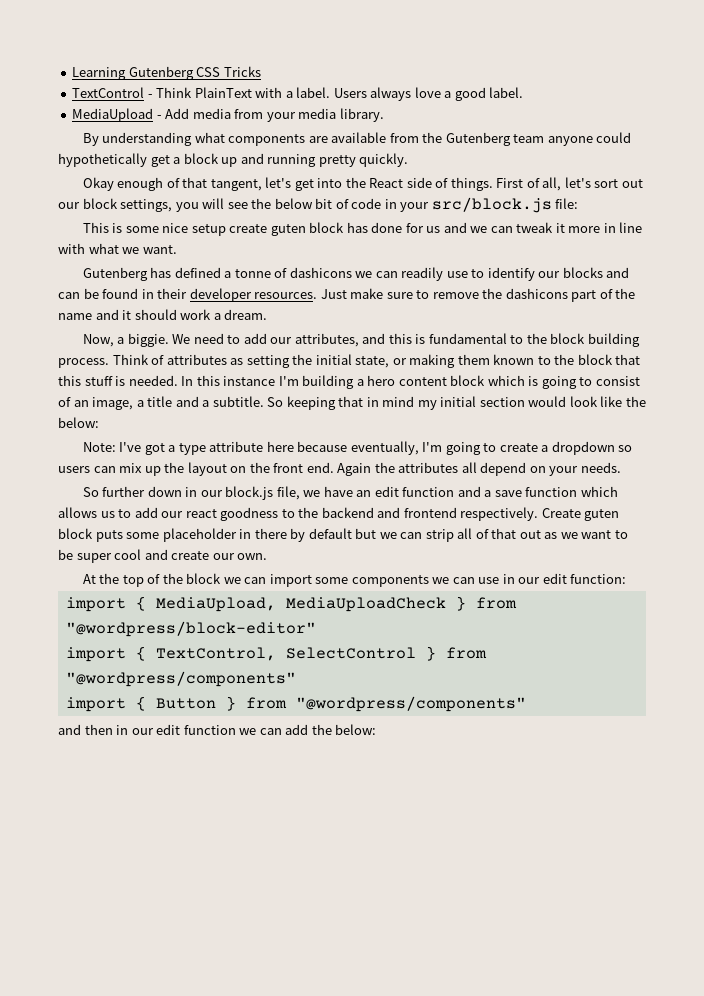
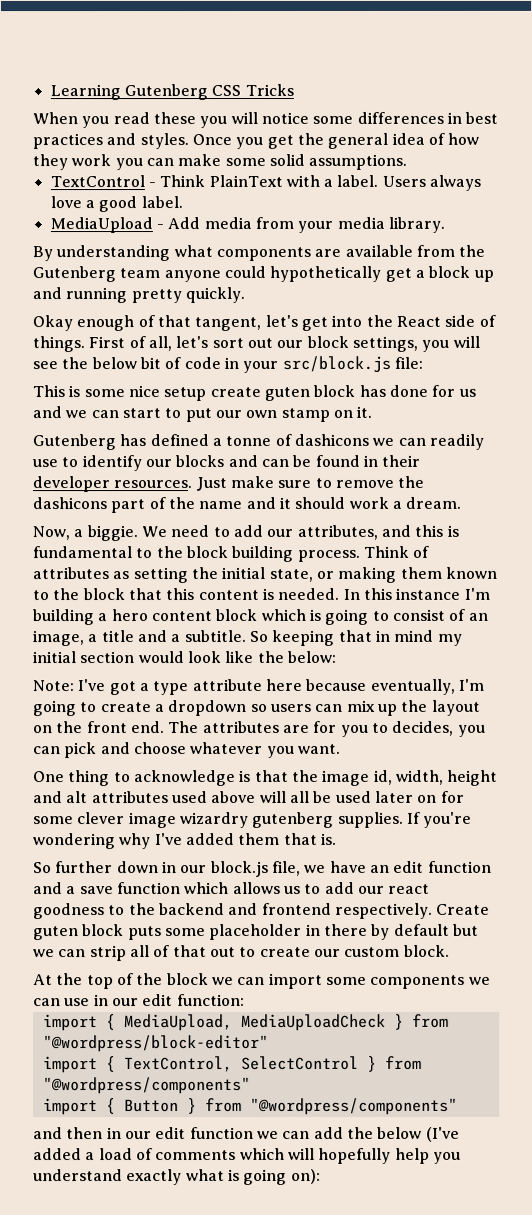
(261, 71) none -> [32,111,499,129] [32,132,480,150] [32,153,408,171] // When you read these you will notice some differences in best practices and styles. Once you get the general idea of how they work you can make some solid assumptions.
[516,222,643,233] [58,243,177,254] tweak it more in line with what we want. -> [121,405,373,423] start to put our own stamp on it.
[84,376,113,386] stuff -> [197,590,259,601] content
[337,462,621,476] Again the attributes all depend on your needs. -> [168,720,486,737] [33,742,341,759] [33,769,499,787] [33,790,465,804] [33,811,473,829] [33,832,337,850] The attributes are for you to decides, you can pick and choose whatever you want. // One thing to acknowledge is that the image id, width, height and alt attributes used above will all be used later on for some clever image wizardry gutenberg supplies. If you're wondering why I've added them that is.
[544,530,628,539] [58,549,268,563] as we want to be super cool and create our own. -> [239,944,450,958] to create our custom block.
[335,724,377,735] below: -> [377,1126,460,1142] [33,1147,461,1164] [33,1168,321,1186] below (I've added a load of comments which will hopefully help you understand exactly what is going on):

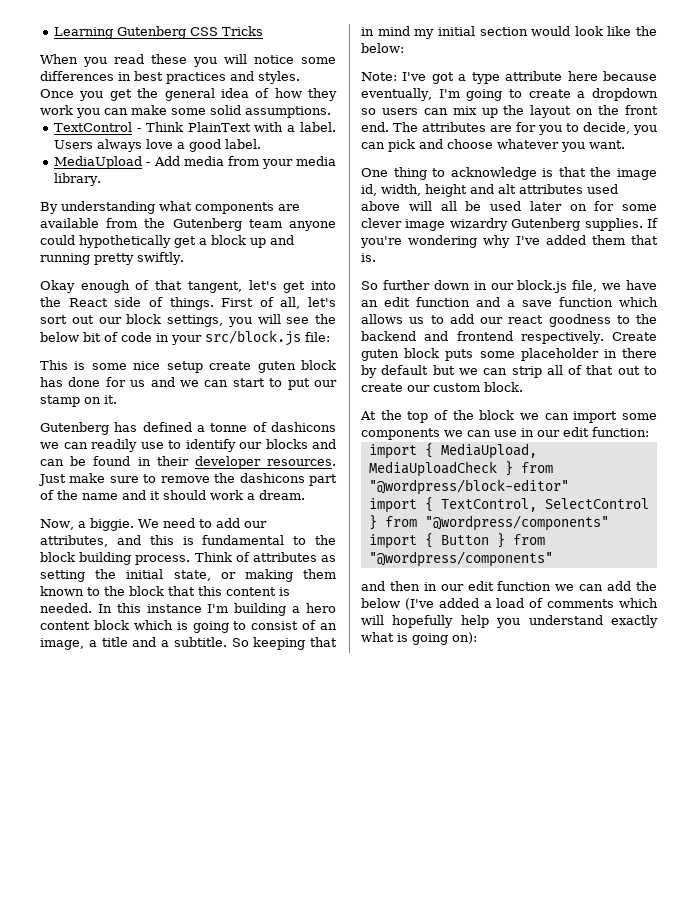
[184,287,245,304] quickly. -> [137,252,184,265] swiftly.
[245,409,278,419] own -> (337, 383) none
[392,720,455,736] decides, -> [583,122,630,134] decide,
[252,811,335,829] gutenberg -> [511,218,581,231] Gutenberg

